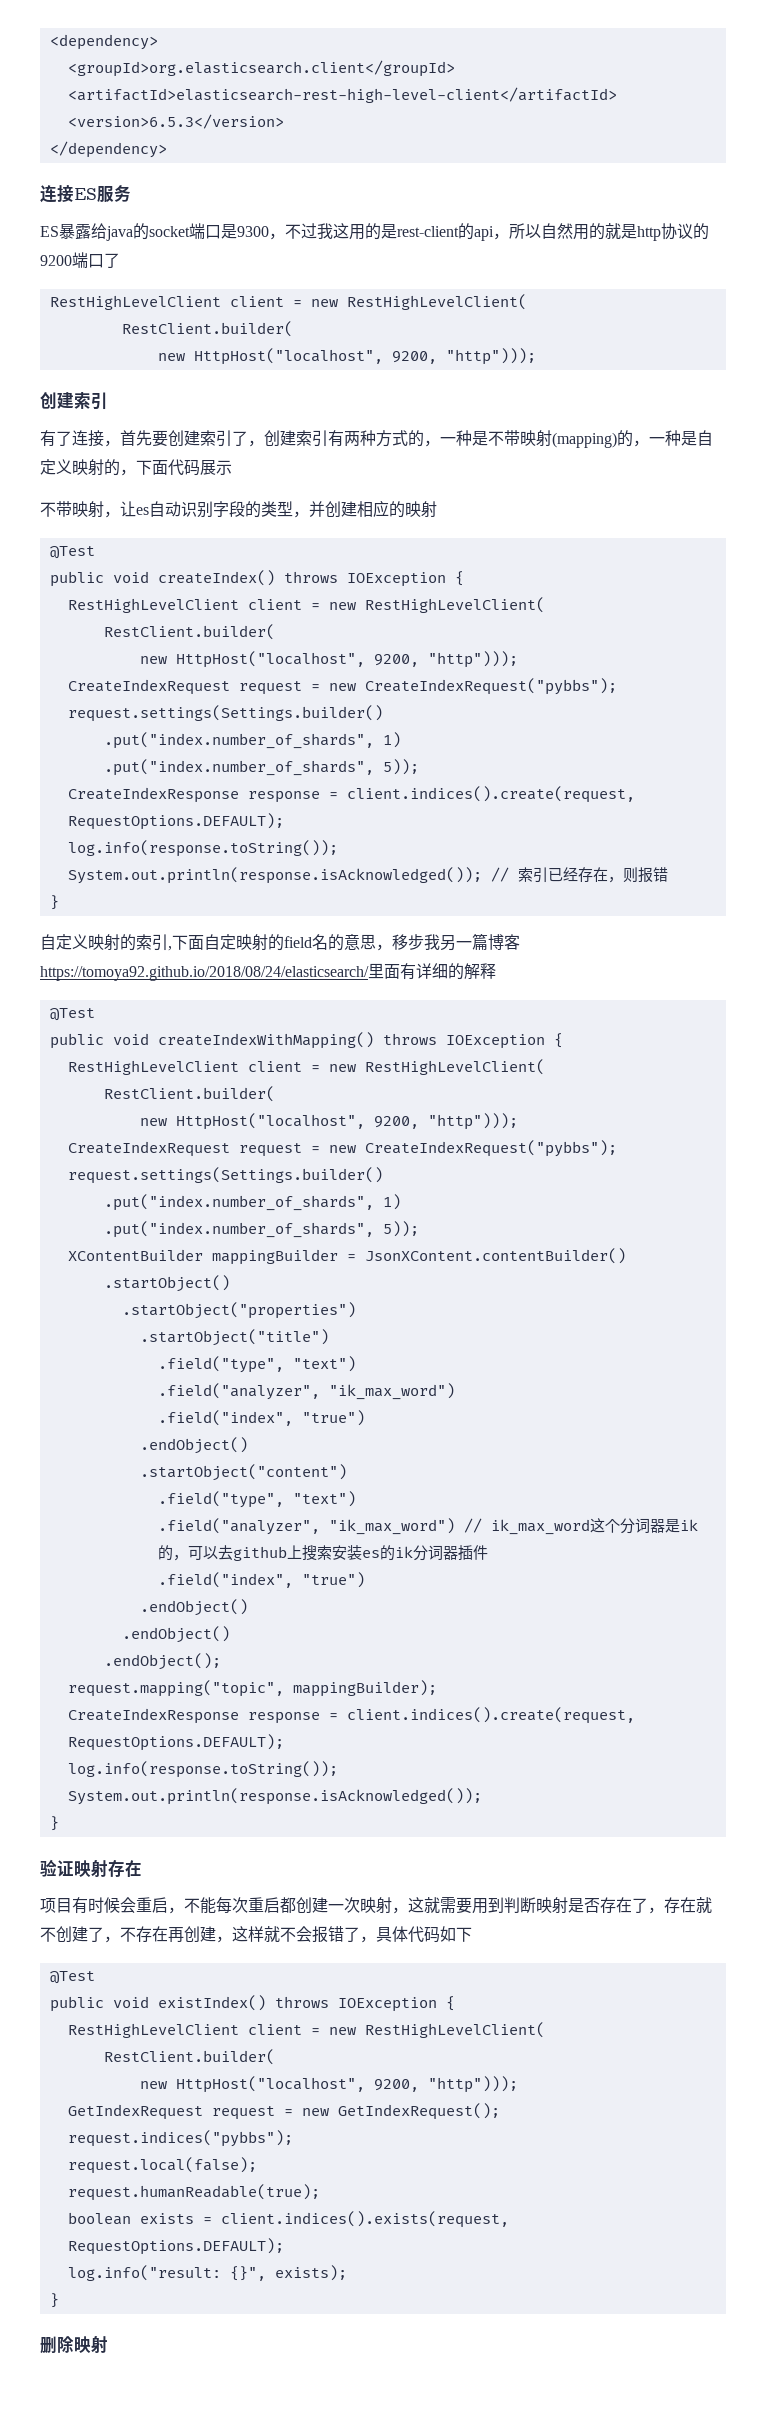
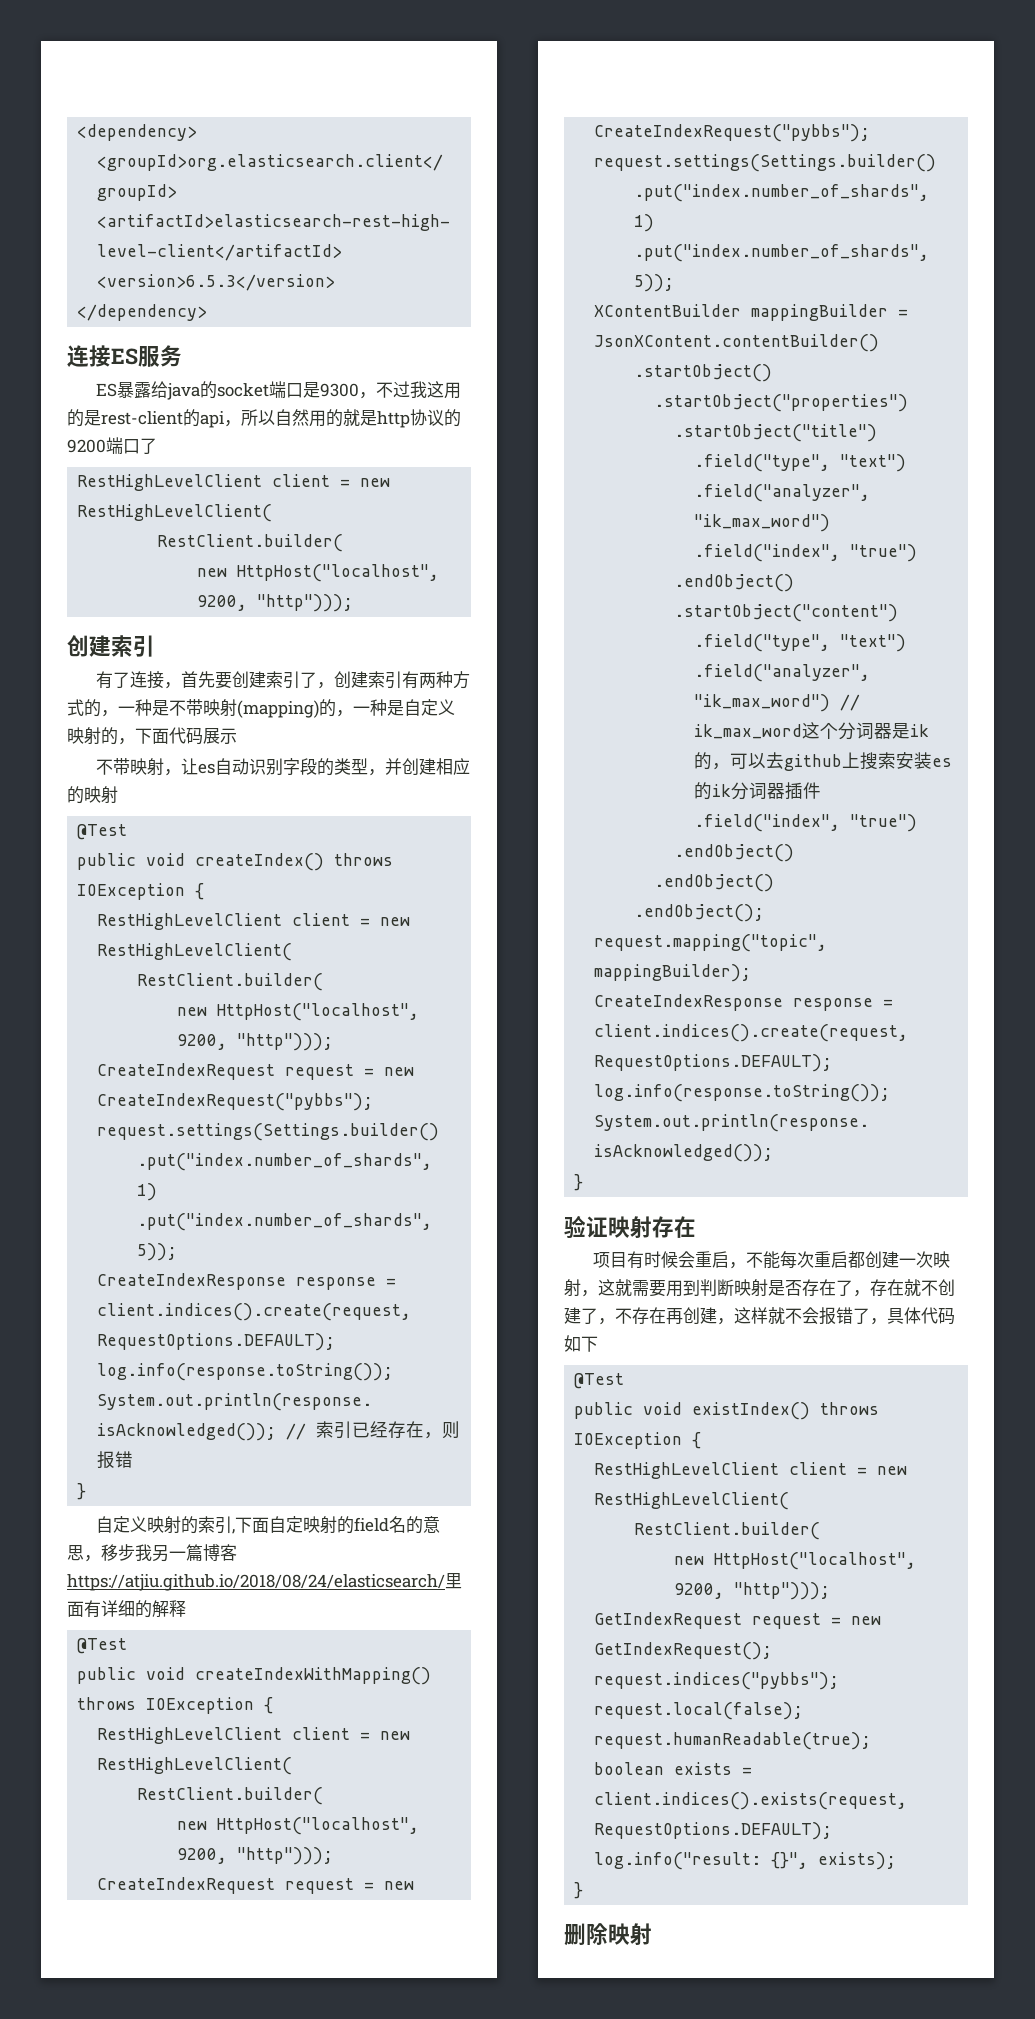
[40,966,369,981] https://tomoya92.github.io/2018/08/24/elasticsearch/ -> [67,1574,445,1591] https://atjiu.github.io/2018/08/24/elasticsearch/

